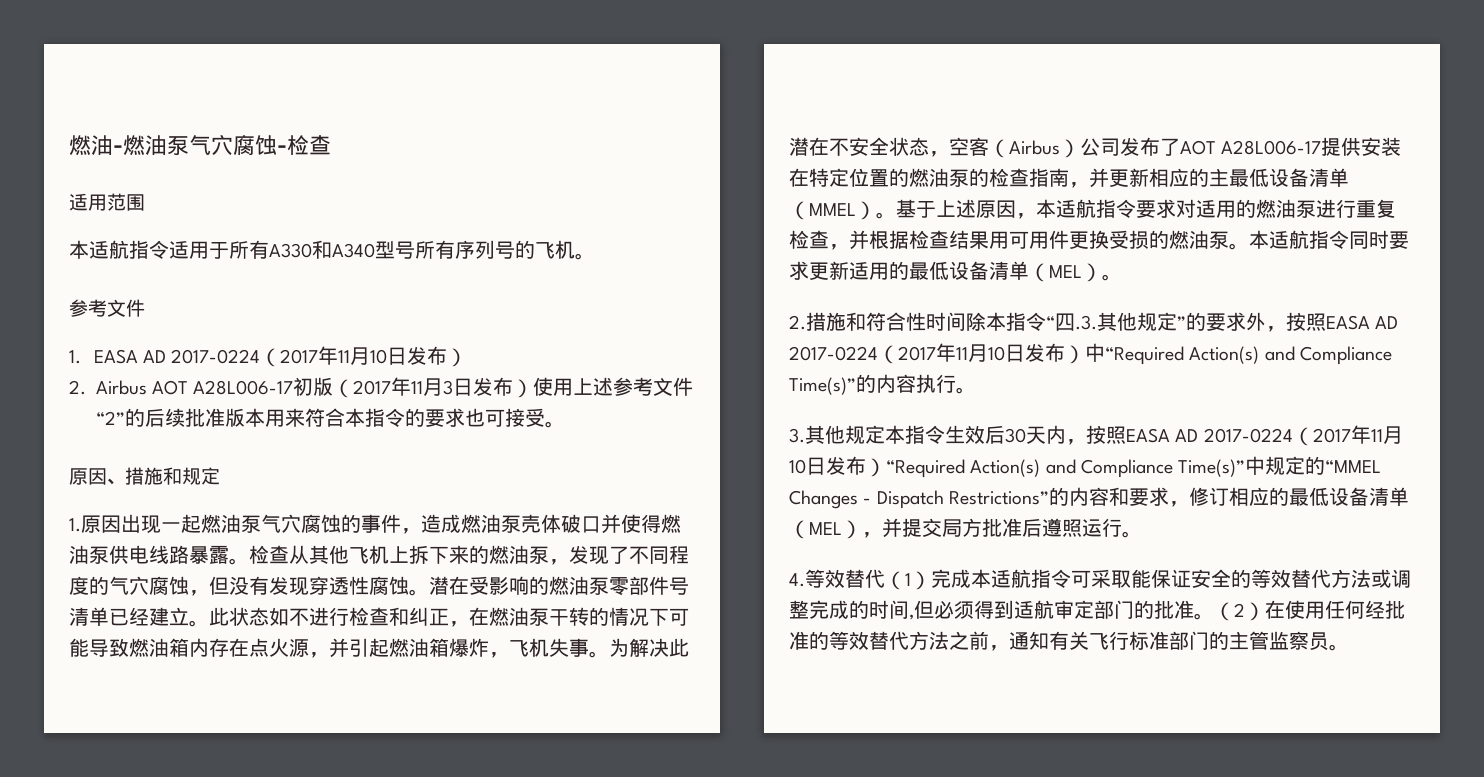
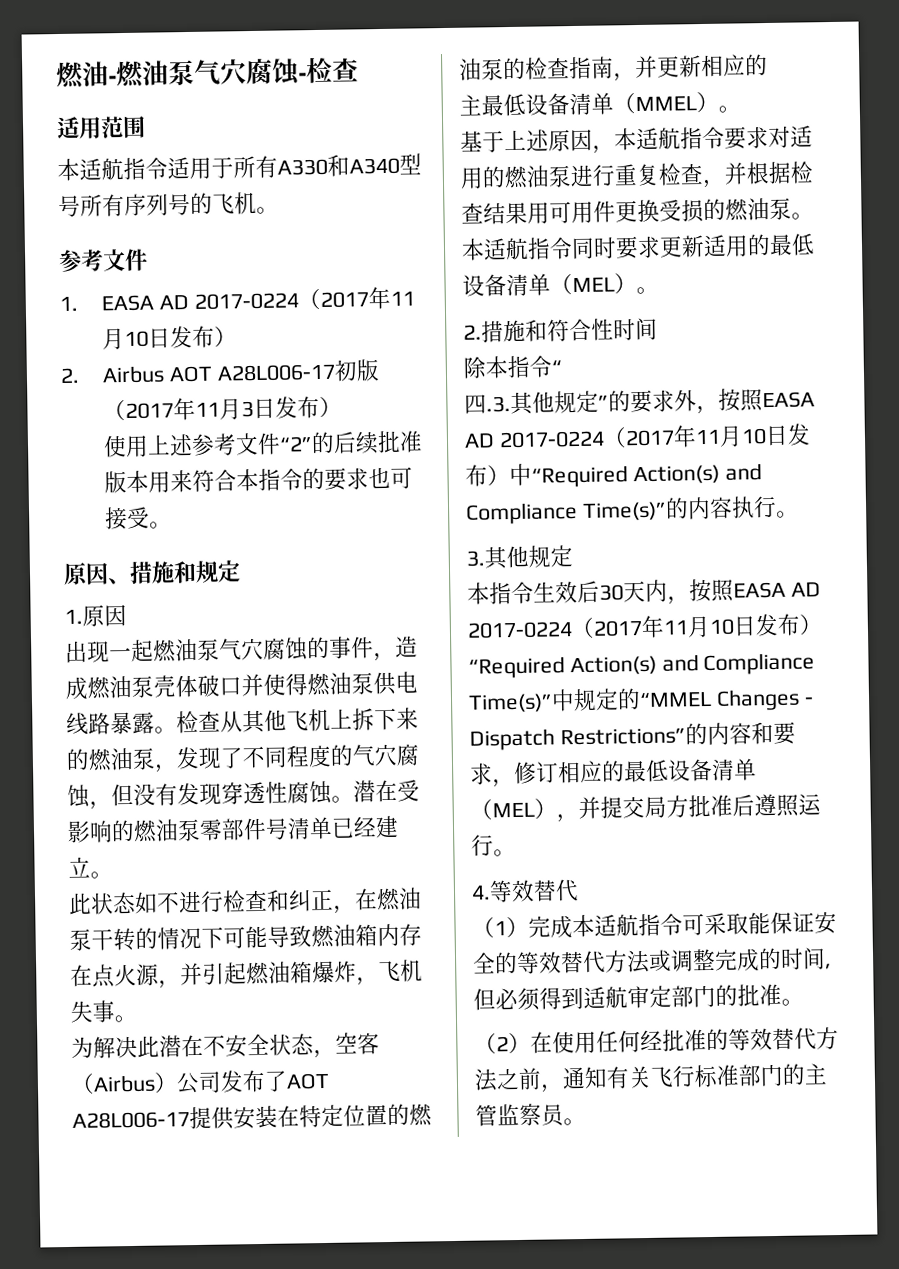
(534, 388) none -> (343, 407) //
(121, 524) none -> (127, 616) //
(209, 623) none -> (113, 875) //
(609, 654) none -> (137, 1018) //
(1209, 177) none -> (768, 64) //
(896, 215) none -> (741, 109) //
(966, 321) none -> (658, 329) //
(1055, 322) none -> (562, 367) //
(885, 434) none -> (573, 556) //
(885, 578) none -> (579, 890) //
(1214, 616) none -> (804, 1002) //

